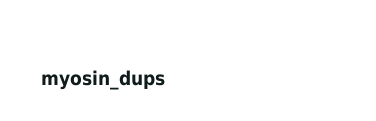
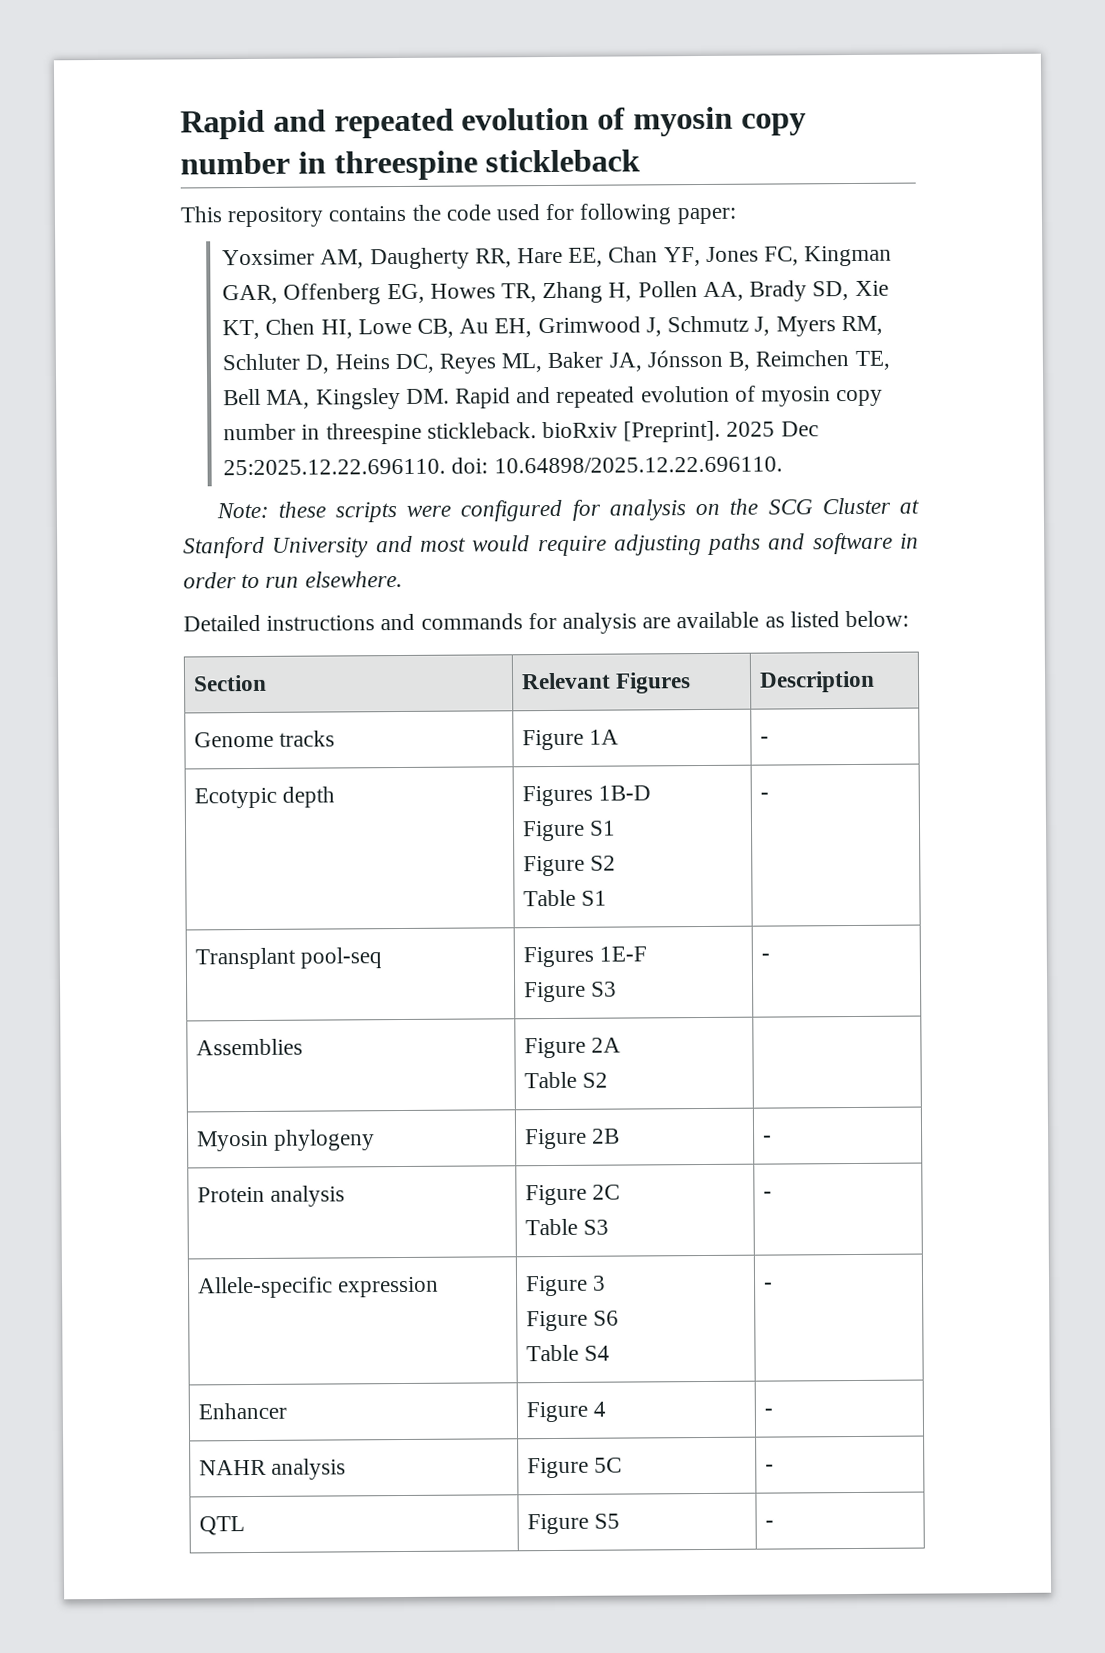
[41,70,165,90] myosin_dups -> [180,106,806,140] [180,149,642,181] [180,203,737,228] [222,245,893,270] [222,280,889,305] [222,315,883,340] [222,349,890,374] [223,385,884,410] [223,420,819,445] [223,456,783,476] [215,497,919,523] [183,532,919,559] [183,570,403,589] [183,610,910,634] [192,674,267,692] [520,672,691,694] [758,670,875,693] [193,730,335,748] [521,729,619,751] [759,736,769,744] [193,786,335,809] [521,785,651,807] [521,820,616,842] [522,855,616,877] [522,889,607,907] [759,792,769,800] [194,947,382,970] [522,946,647,968] [523,981,617,1003] [760,953,770,961] [195,1038,303,1056] [523,1037,621,1059] [523,1071,608,1089] [196,1129,375,1152] [524,1128,620,1150] [762,1135,772,1143] [196,1185,345,1207] [524,1184,620,1206] [524,1218,609,1236] [762,1191,772,1199] [196,1276,439,1299] [524,1275,606,1297] [525,1310,619,1332] [525,1344,610,1362] [763,1282,773,1290] [197,1402,287,1420] [525,1401,606,1423] [763,1408,773,1416] [198,1458,346,1480] [526,1457,622,1479] [764,1464,774,1472] [198,1516,245,1536] [526,1513,620,1535] [764,1520,774,1528] Rapid and repeated evolution of myosin copy number in threespine stickleback // This repository contains the code used for following paper: // Yoxsimer AM, Daugherty RR, Hare EE, Chan YF, Jones FC, Kingman GAR, Offenberg EG, Howes TR, Zhang H, Pollen AA, Brady SD, Xie KT, Chen HI, Lowe CB, Au EH, Grimwood J, Schmutz J, Myers RM, Schluter D, Heins DC, Reyes ML, Baker JA, Jónsson B, Reimchen TE, Bell MA, Kingsley DM. Rapid and repeated evolution of myosin copy number in threespine stickleback. bioRxiv [Preprint]. 2025 Dec 25:2025.12.22.696110. doi: 10.64898/2025.12.22.696110. // Note: these scripts were configured for analysis on the SCG Cluster at Stanford University and most would require adjusting paths and software in order to run elsewhere. // Detailed instructions and commands for analysis are available as listed below: // Section | Relevant Figures | Description // Genome tracks | Figure 1A | - // Ecotypic depth | Figures 1B-D // Figure S1 // Figure S2 // Table S1 | - // Transplant pool-seq | Figures 1E-F // Figure S3 | - // Assemblies | Figure 2A // Table S2 | // Myosin phylogeny | Figure 2B | - // Protein analysis | Figure 2C // Table S3 | - // Allele-specific expression | Figure 3 // Figure S6 // Table S4 | - // Enhancer | Figure 4 | - // NAHR analysis | Figure 5C | - // QTL | Figure S5 | -

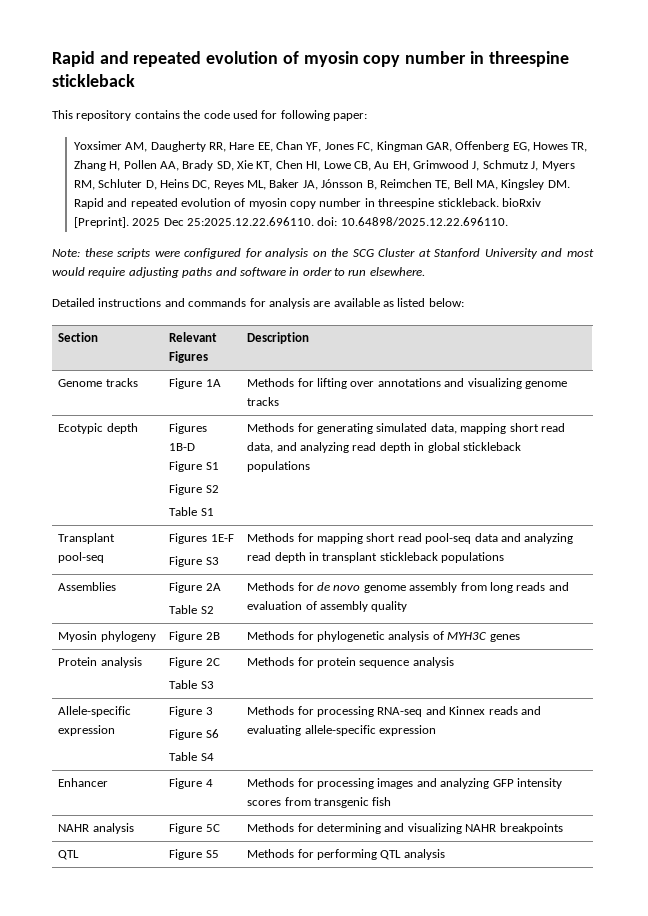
[759,736,769,744] - -> [247,378,567,389] [247,397,280,406] Methods for lifting over annotations and visualizing genome tracks
[759,792,769,800] - -> [247,423,565,434] [247,442,521,453] [247,461,311,472] Methods for generating simulated data, mapping short read data, and analyzing read depth in global stickleback populations
[760,953,770,961] - -> [247,533,574,544] [247,552,505,563] Methods for mapping short read pool-seq data and analyzing read depth in transplant stickleback populations
[196,1129,375,1152] [524,1128,620,1150] [762,1135,772,1143] // Myosin phylogeny | Figure 2B | - -> [247,582,569,593] [247,601,408,612] [58,631,156,642] [169,631,220,642] [247,631,520,642] Methods for de novo genome assembly from long reads and evaluation of assembly quality // Myosin phylogeny | Figure 2B | Methods for phylogenetic analysis of MYH3C genes
[762,1191,772,1199] - -> [247,657,454,668] Methods for protein sequence analysis
[763,1282,773,1290] [197,1402,287,1420] [525,1401,606,1423] [763,1408,773,1416] [198,1458,346,1480] [526,1457,622,1479] [764,1464,774,1472] [198,1516,245,1536] [526,1513,620,1535] [764,1520,774,1528] - // Enhancer | Figure 4 | - // NAHR analysis | Figure 5C | - // QTL | Figure S5 | - -> [247,706,541,717] [247,725,437,736] [58,778,109,787] [169,778,213,789] [247,778,562,789] [247,797,392,808] [58,823,134,834] [169,823,220,834] [247,823,563,834] [58,850,80,860] [169,849,219,860] [247,849,445,860] Methods for processing RNA-seq and Kinnex reads and evaluating allele-specific expression // Enhancer | Figure 4 | Methods for processing images and analyzing GFP intensity scores from transgenic fish // NAHR analysis | Figure 5C | Methods for determining and visualizing NAHR breakpoints // QTL | Figure S5 | Methods for performing QTL analysis

